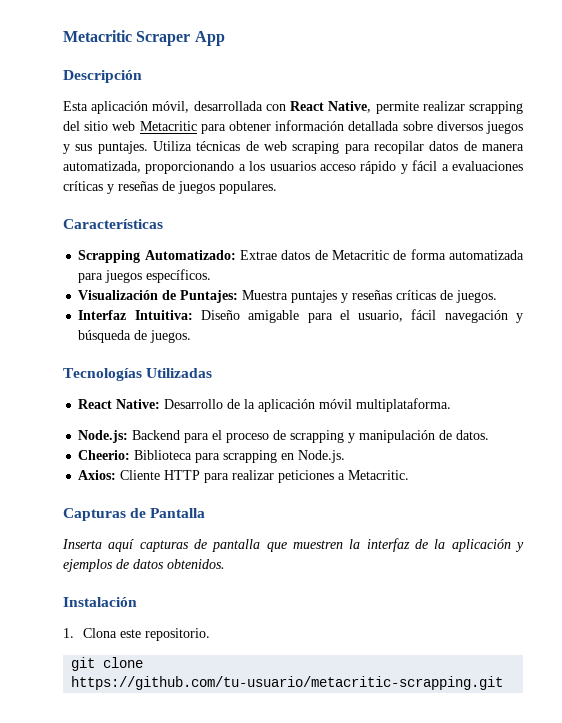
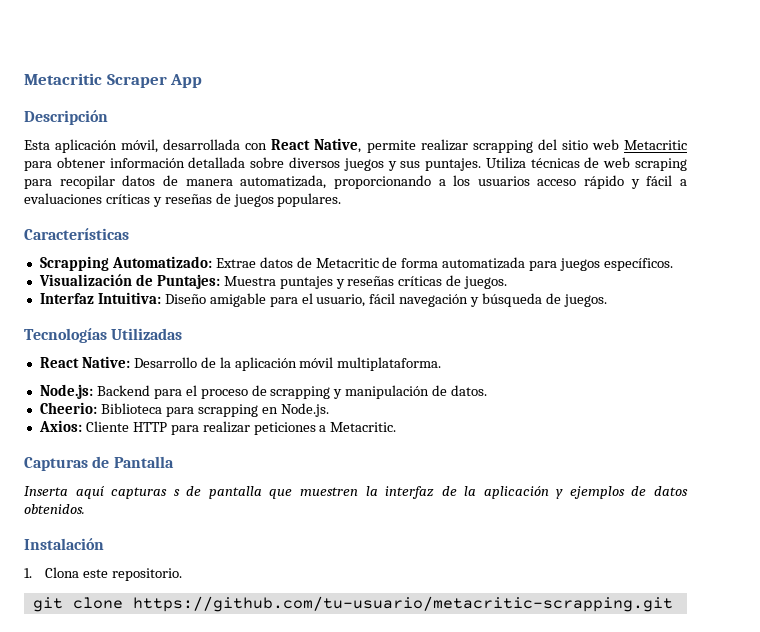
(189, 546) none -> [173,489,180,496] s

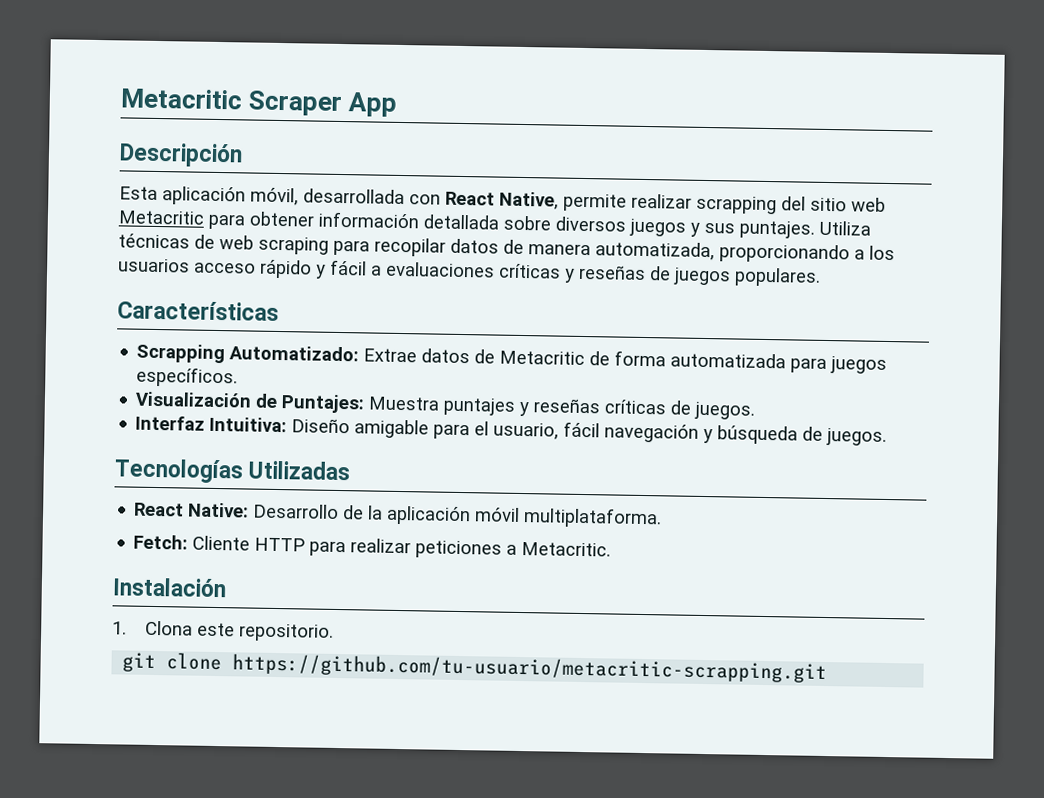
[39,384,488,399] [39,402,329,417] [38,420,82,432] Node.js: Backend para el proceso de scrapping y manipulación de datos. // Cheerio: Biblioteca para scrapping en Node.js. // Axios: -> [133,534,189,550] Fetch:
[24,456,174,471] [24,486,688,499] [24,504,85,514] // Capturas de Pantalla // Inserta aquí capturas s de pantalla que muestren la interfaz de la aplicación y ejemplos de datos obtenidos. -> (612, 549) none

